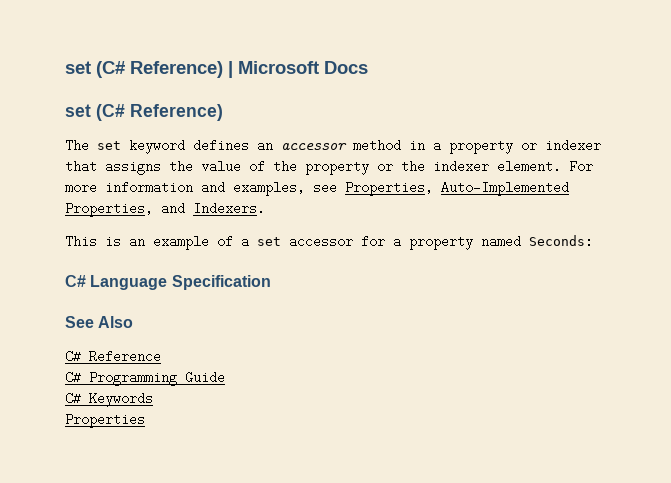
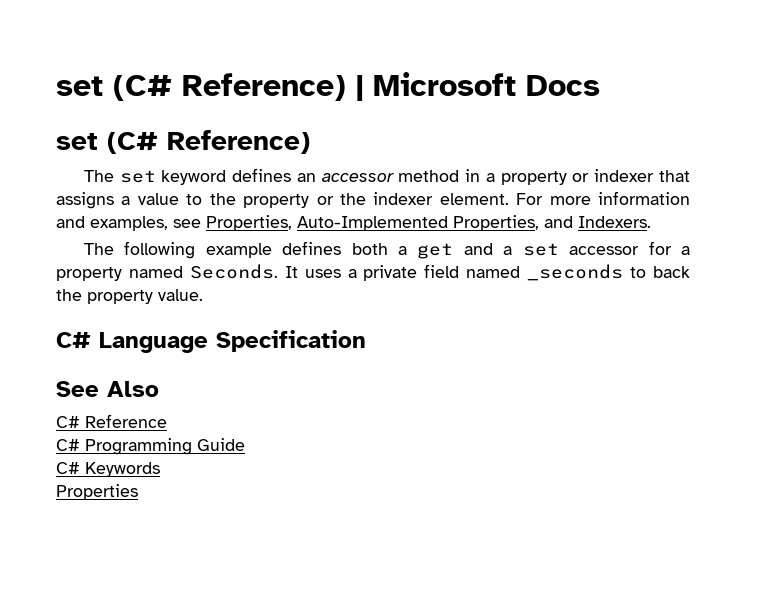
[169,160,265,173] the value of -> [121,193,203,205] a value to
[65,235,233,250] This is an example of -> [83,241,493,259] The following example defines both a get and
[529,235,593,248] Seconds: -> [189,264,690,281] [56,289,203,304] Seconds. It uses a private field named _seconds to back the property value.

